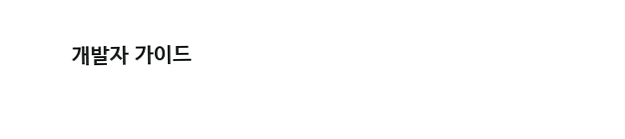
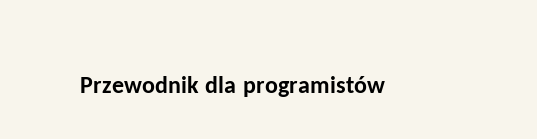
[71,44,192,66] 개발자 가이드 -> [80,76,385,97] Przewodnik dla programistów

